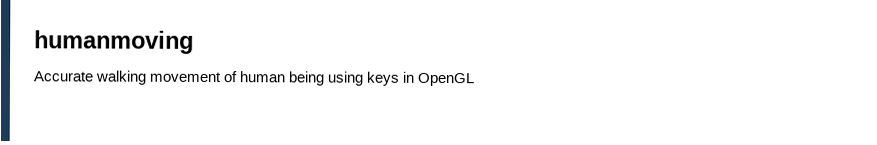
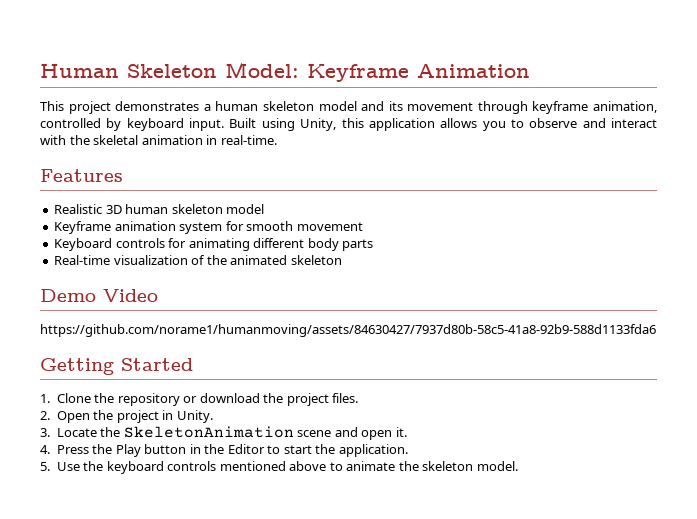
[34,30,194,54] [33,70,475,87] humanmoving // Accurate walking movement of human being using keys in OpenGL -> [40,62,530,82] [40,101,657,114] [40,118,657,131] [40,135,277,145] [40,169,123,182] [54,204,265,214] [54,221,363,234] [54,238,374,251] [54,255,342,265] [40,289,158,302] [40,324,656,337] [40,358,193,375] [40,393,359,406] [40,410,213,423] [40,426,407,440] [40,444,408,457] [40,461,518,474] Human Skeleton Model: Keyframe Animation // This project demonstrates a human skeleton model and its movement through keyframe animation, controlled by keyboard input. Built using Unity, this application allows you to observe and interact with the skeletal animation in real-time. // Features // Realistic 3D human skeleton model // Keyframe animation system for smooth movement // Keyboard controls for animating different body parts // Real-time visualization of the animated skeleton // Demo Video // https://github.com/norame1/humanmoving/assets/84630427/7937d80b-58c5-41a8-92b9-588d1133fda6 // Getting Started // 1. Clone the repository or download the project files. // 2. Open the project in Unity. // 3. Locate the SkeletonAnimation scene and open it. // 4. Press the Play button in the Editor to start the application. // 5. Use the keyboard controls mentioned above to animate the skeleton model.

